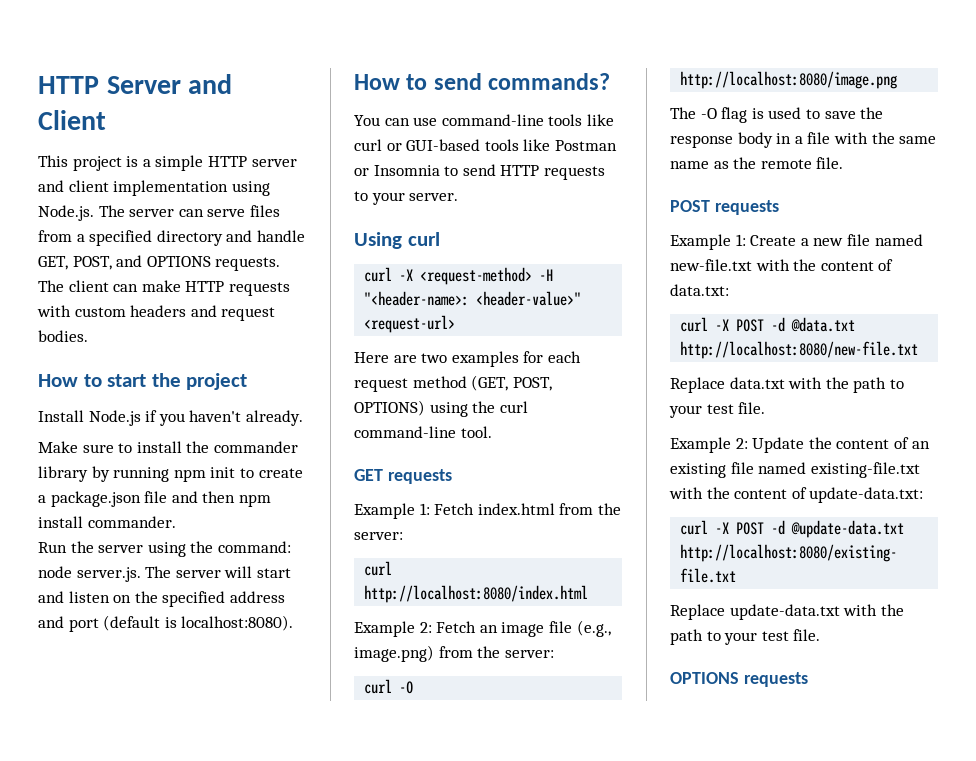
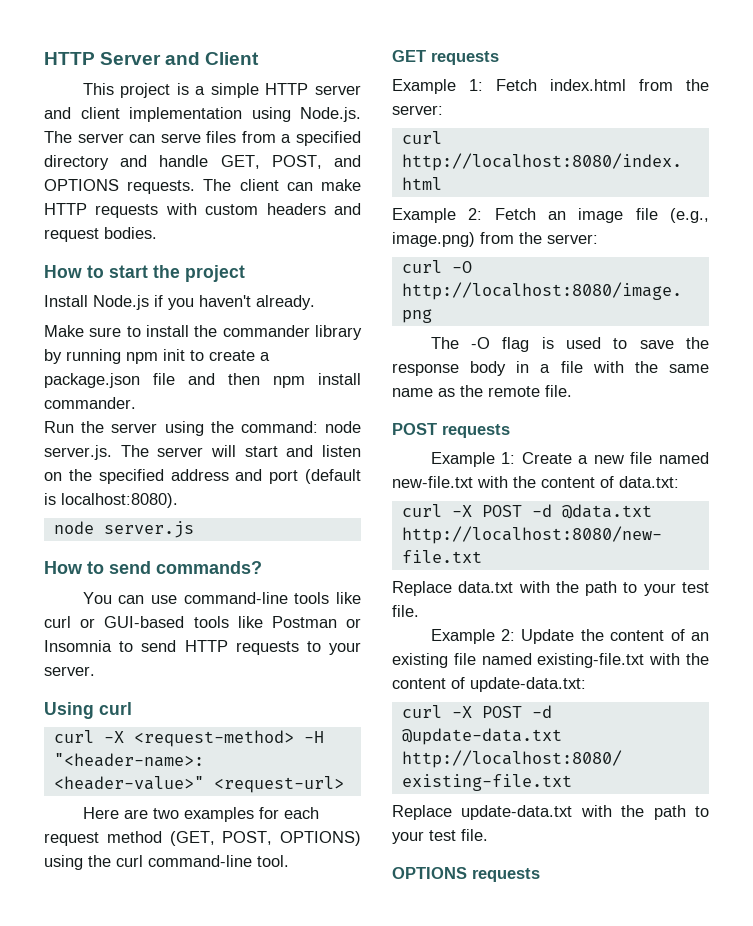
(294, 623) none -> [53,521,194,538] // node server.js

